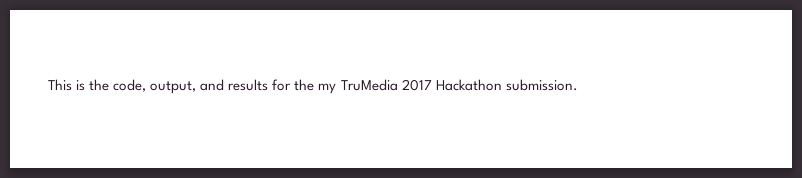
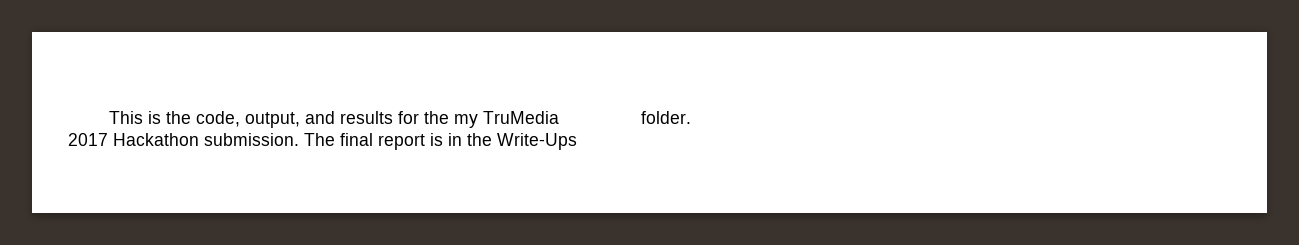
(578, 85) none -> [304,133,577,150] [641,111,691,124] The final report is in the Write-Ups folder.

